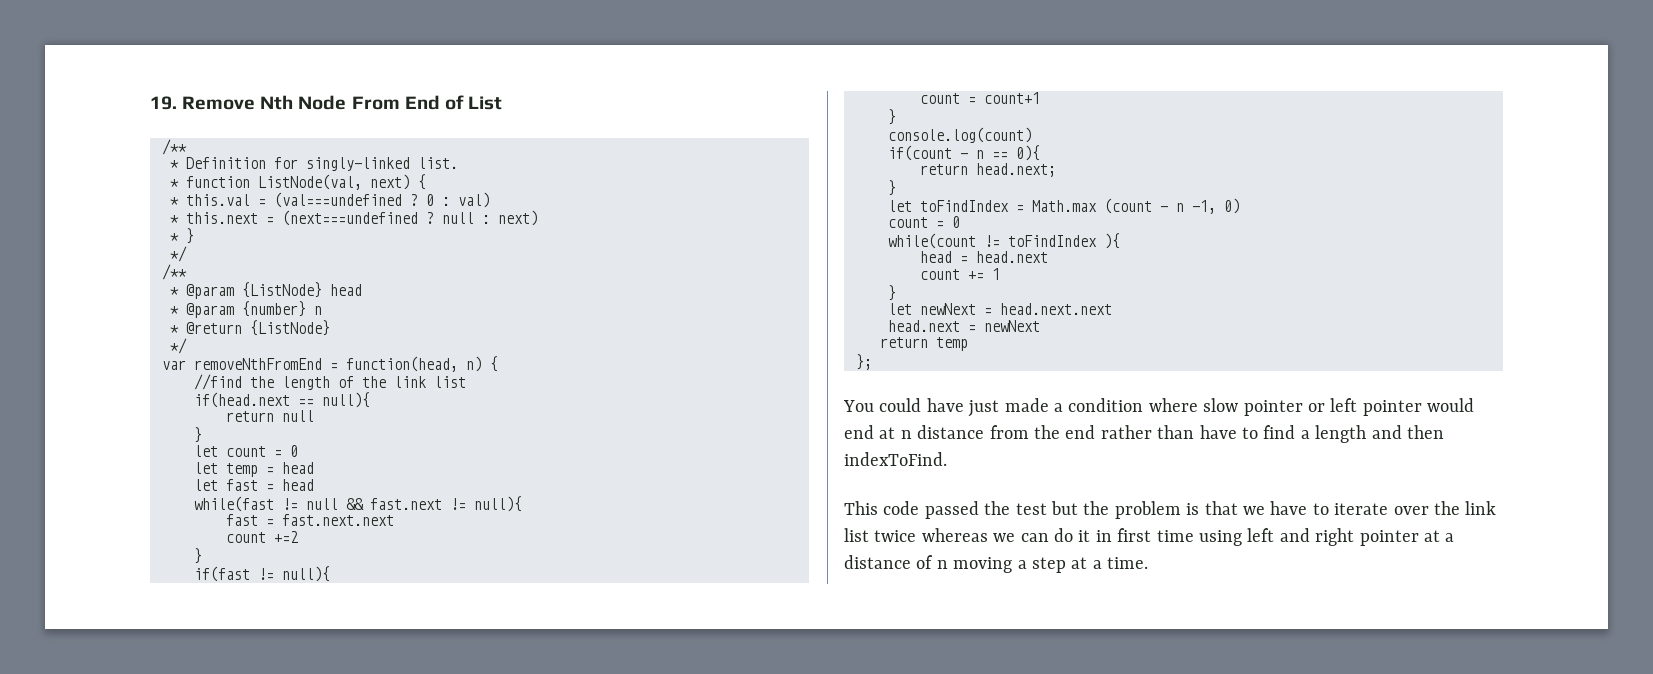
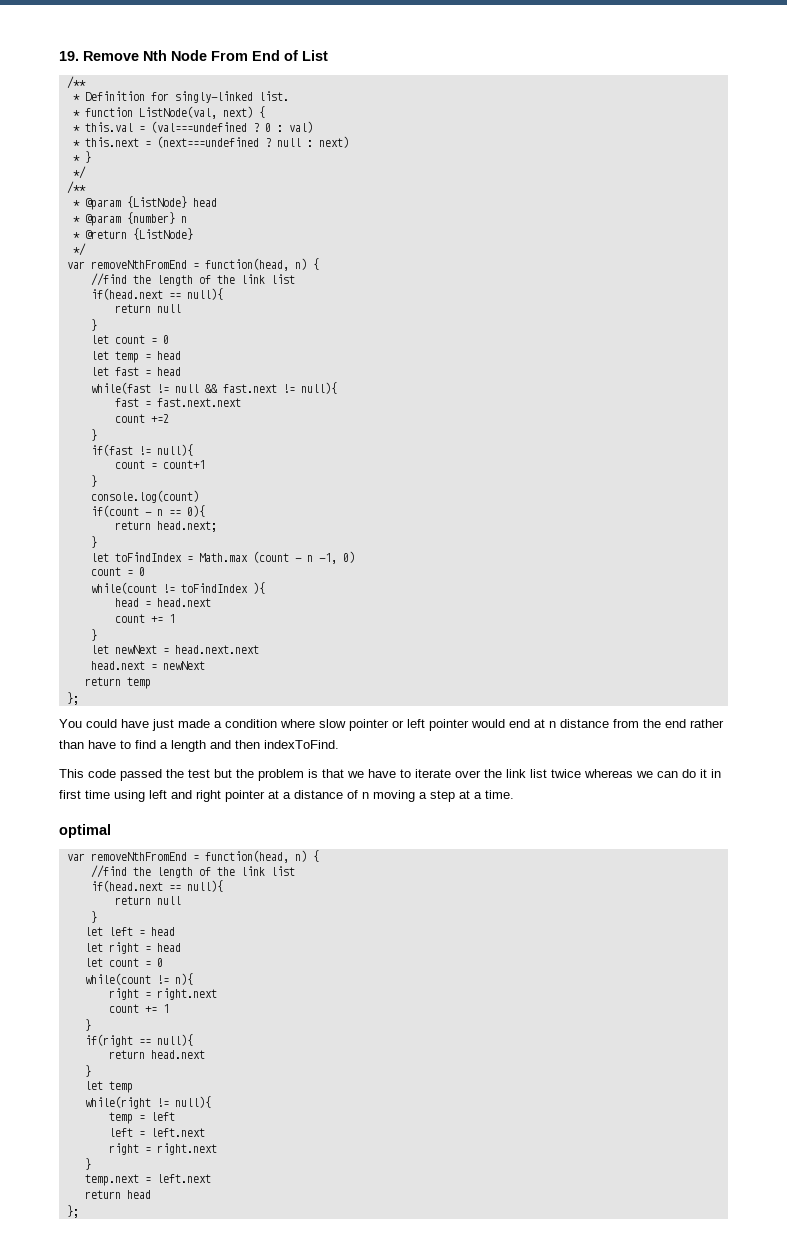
(1149, 563) none -> [59,824,111,838] [66,850,319,863] [90,865,295,878] [90,880,223,892] [114,896,181,905] [90,911,97,923] [84,927,175,936] [84,942,181,954] [84,958,163,967] [84,973,193,985] [108,988,217,1000] [108,1004,169,1013] [84,1019,91,1031] [84,1034,193,1047] [108,1050,205,1059] [84,1065,91,1077] [84,1081,133,1093] [84,1096,211,1109] [108,1112,175,1124] [108,1128,205,1137] [108,1143,217,1155] [84,1158,91,1170] [84,1174,211,1186] [84,1190,151,1199] [66,1205,79,1218] // optimal // var removeNthFromEnd = function(head, n) { // //find the length of the link list // if(head.next == null){ // return null // } // let left = head // let right = head // let count = 0 // while(count != n){ // right = right.next // count += 1 // } // if(right == null){ // return head.next // } // let temp // while(right != null){ // temp = left // left = left.next // right = right.next // } // temp.next = left.next // return head // };

